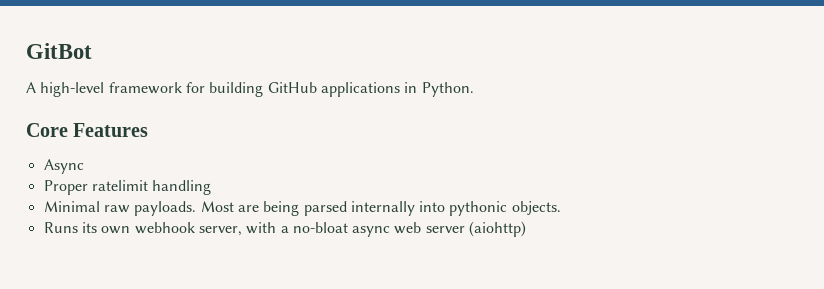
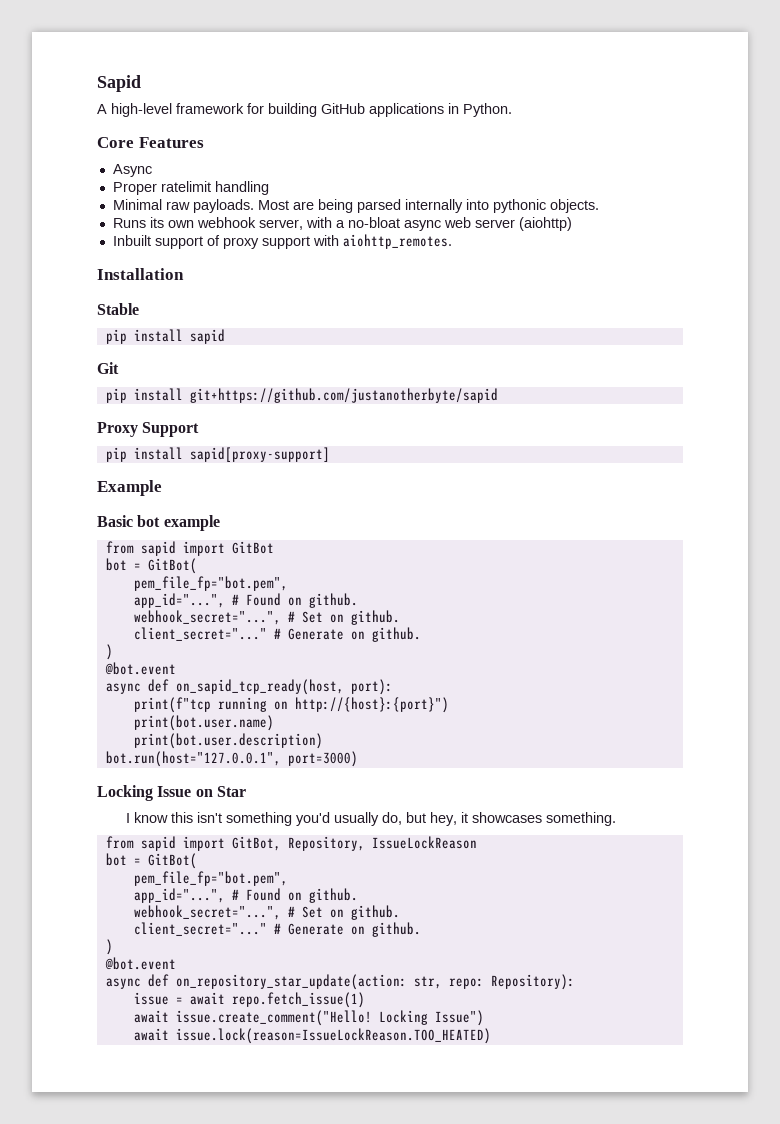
[26,43,92,59] GitBot -> [97,75,141,92] Sapid
(527, 229) none -> [112,234,452,249] [97,268,184,280] [97,303,139,315] [105,329,225,344] [97,362,119,374] [105,388,498,403] [97,422,200,437] [105,447,330,462] [97,480,162,496] [97,515,220,531] [105,541,274,556] [105,558,197,574] [133,576,288,591] [133,593,358,608] [133,610,400,625] [133,627,421,642] [105,644,113,660] [104,662,176,675] [105,679,393,695] [133,697,449,713] [133,715,274,731] [133,733,323,749] [105,751,358,767] [97,785,246,801] [126,812,617,826] [105,836,477,851] [105,853,197,869] [133,871,288,886] [133,888,358,903] [133,905,400,920] [133,922,421,937] [105,939,113,955] [104,957,176,970] [105,974,575,990] [133,992,365,1008] [133,1010,484,1026] [133,1028,491,1044] // Inbuilt support of proxy support with aiohttp_remotes. // Installation // Stable // pip install sapid // Git // pip install git+https://github.com/justanotherbyte/sapid // Proxy Support // pip install sapid[proxy-support] // Example // Basic bot example // from sapid import GitBot // bot = GitBot( // pem_file_fp="bot.pem", // app_id="...", # Found on github. // webhook_secret="...", # Set on github. // client_secret="..." # Generate on github. // ) // @bot.event // async def on_sapid_tcp_ready(host, port): // print(f"tcp running on http://{host}:{port}") // print(bot.user.name) // print(bot.user.description) // bot.run(host="127.0.0.1", port=3000) // Locking Issue on Star // I know this isn't something you'd usually do, but hey, it showcases something. // from sapid import GitBot, Repository, IssueLockReason // bot = GitBot( // pem_file_fp="bot.pem", // app_id="...", # Found on github. // webhook_secret="...", # Set on github. // client_secret="..." # Generate on github. // ) // @bot.event // async def on_repository_star_update(action: str, repo: Repository): // issue = await repo.fetch_issue(1) // await issue.create_comment("Hello! Locking Issue") // await issue.lock(reason=IssueLockReason.TOO_HEATED)

